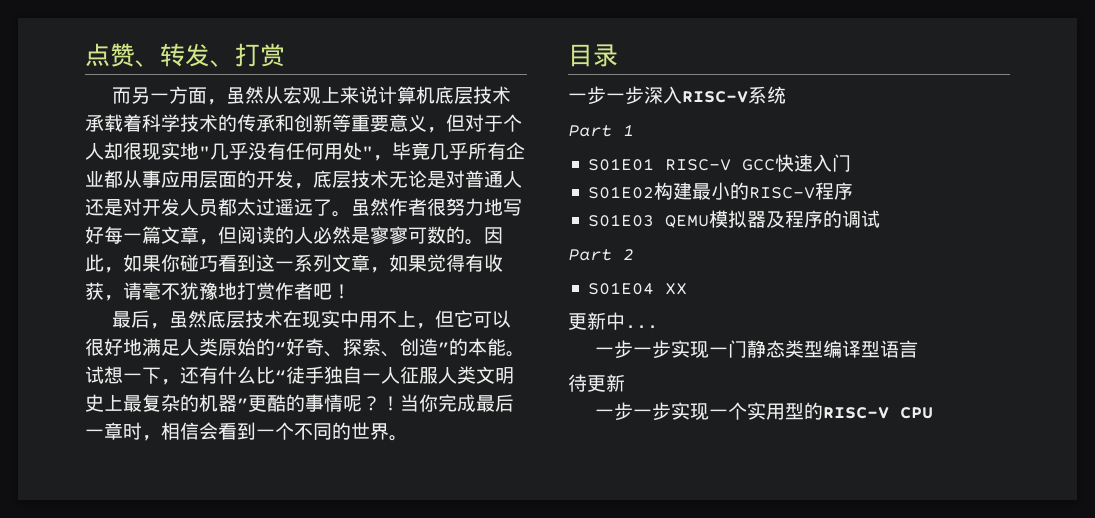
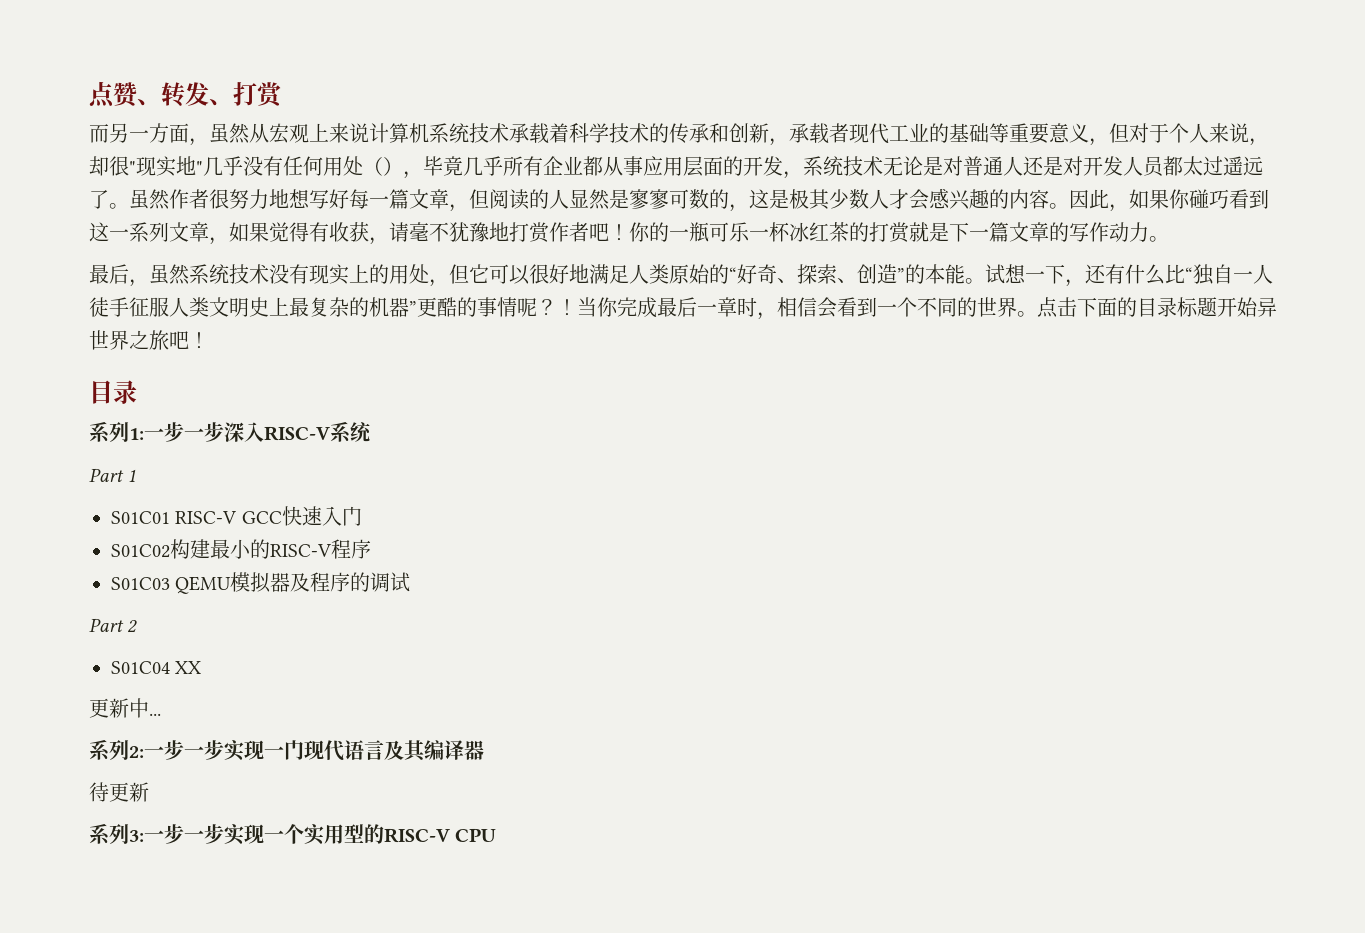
[434,86,473,104] 底层 -> [429,123,469,143] 系统
(332, 123) none -> [769,123,989,146] ，承载者现代工业的基础
[104,142,142,160] 却很 -> [1209,123,1269,146] [89,156,136,176] 来说，却很"
[362,146,373,158] " -> [363,157,403,176] （）
[313,170,351,188] 底层 -> [803,156,843,176] 系统
(503, 207) none -> [289,189,310,209] 想
[313,226,332,244] 必 -> [569,189,589,208] 显
(465, 235) none -> [729,188,1049,212] ，这是极其少数人才会感兴趣的内容
[111,310,416,329] // 最后，虽然底层技术在现实中用不上 -> [629,222,1169,243] [89,264,429,287] 你的一瓶可乐一杯冰红茶的打赏就是下一篇文章的写作动力。 // 最后，虽然系统技术没有现实上的用处
[286,366,324,384] 徒手 -> (1193, 274) none
(400, 375) none -> [89,297,129,317] 徒手
(408, 438) none -> [1037,297,1277,318] [89,330,209,350] 点击下面的目录标题开始异世界之旅吧！
(618, 55) none -> [89,421,144,443] 系列1:
[588,158,655,171] S01E01 -> [111,511,170,524] S01C01
[588,186,655,199] S01E02 -> [111,544,170,558] S01C02
[588,214,655,227] S01E03 -> [111,577,170,590] S01C03
[588,282,655,295] S01E04 -> [111,661,170,674] S01C04
(658, 327) none -> [89,739,144,761] 系列2:
[746,340,918,358] 静态类型编译型语言 -> [304,740,484,762] 现代语言及其编译器
(625, 383) none -> [89,823,144,845] 系列3:

